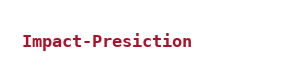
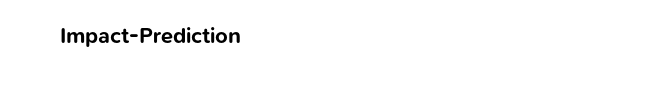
[22,33,192,51] Impact-Presiction -> [60,27,241,47] Impact-Prediction

